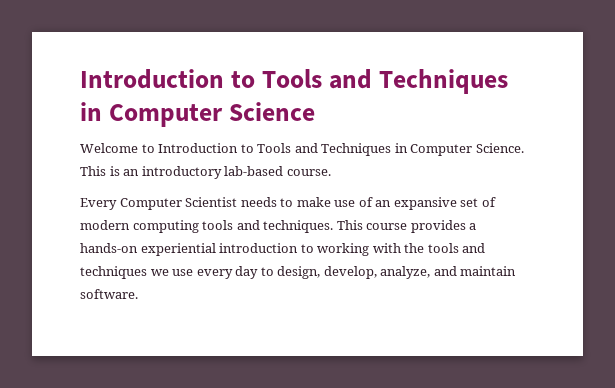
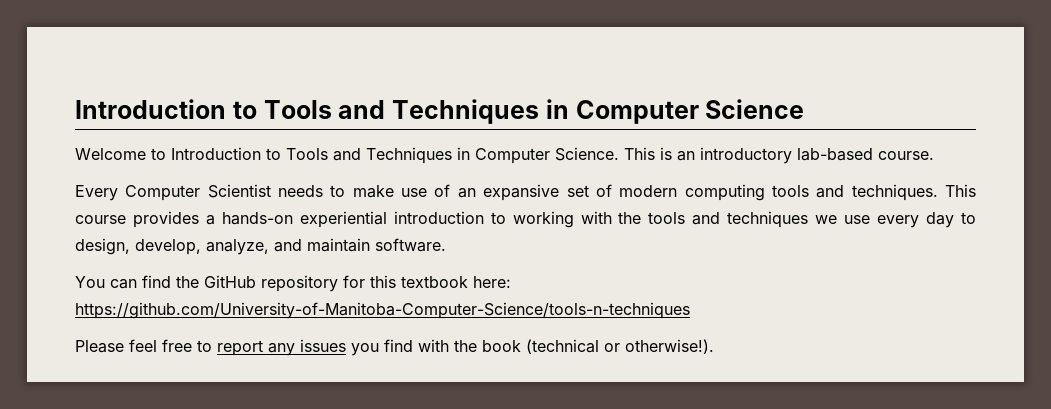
(138, 294) none -> [75,275,511,292] [75,302,690,319] [75,339,714,356] // You can find the GitHub repository for this textbook here: https://github.com/University-of-Manitoba-Computer-Science/tools-n-techniques // Please feel free to report any issues you find with the book (technical or otherwise!).

